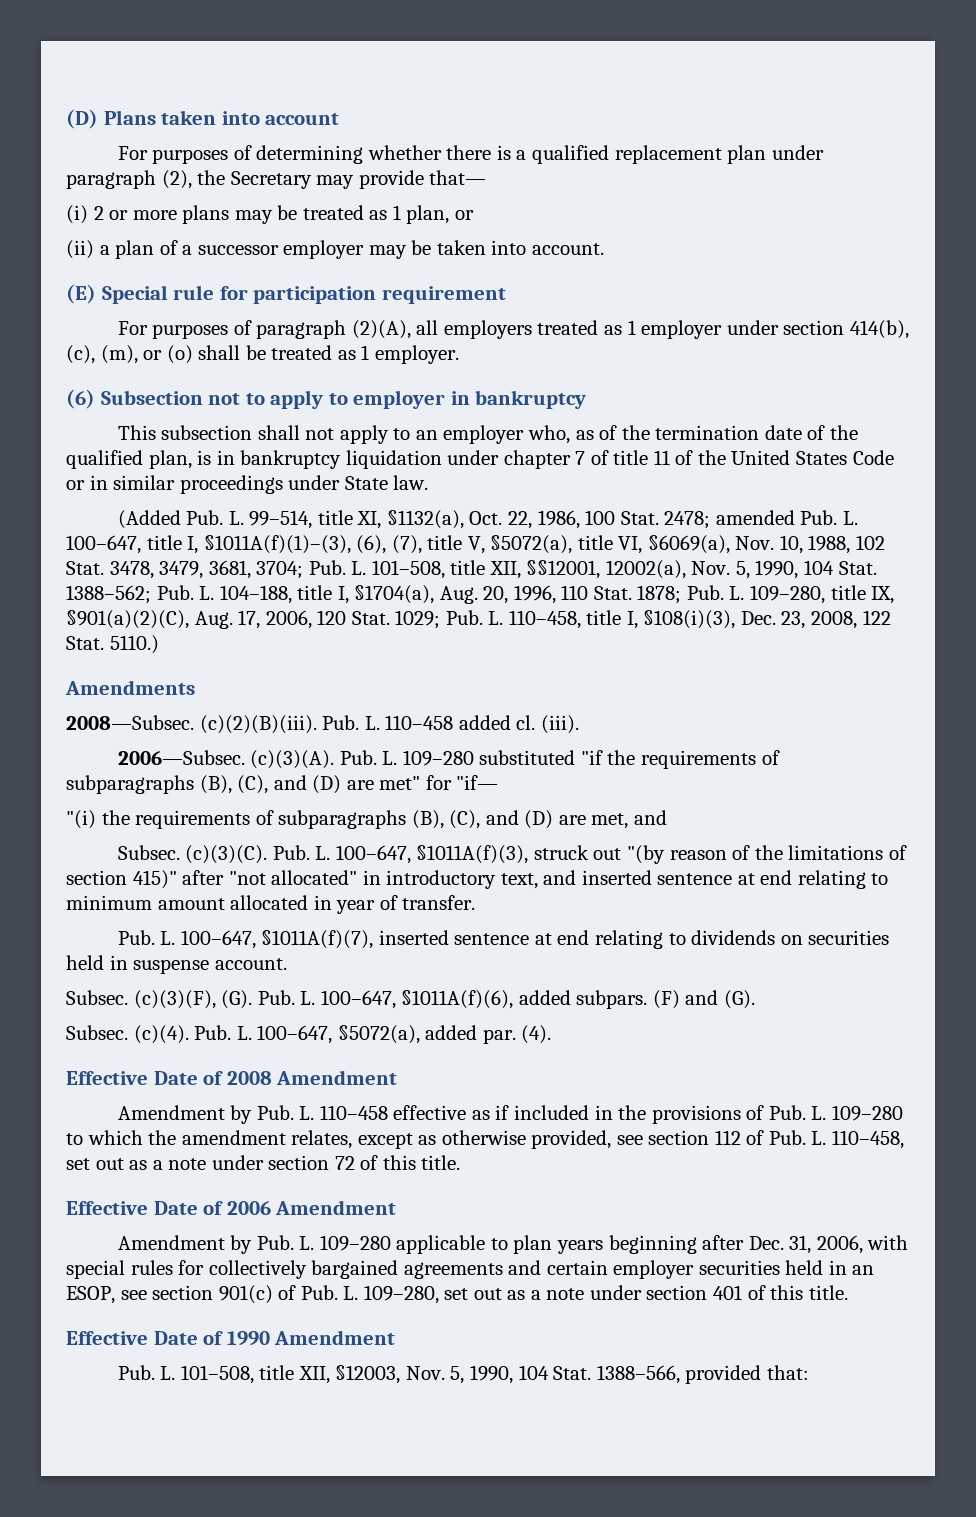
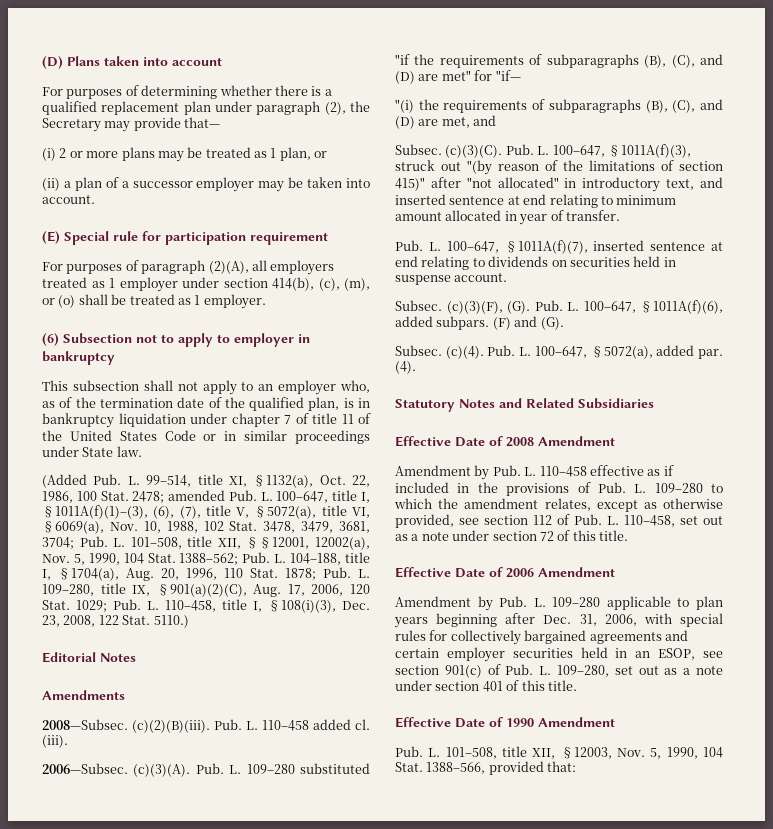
(159, 644) none -> [42,652,136,663] // Editorial Notes
(552, 1034) none -> [395,398,654,412] // Statutory Notes and Related Subsidiaries

